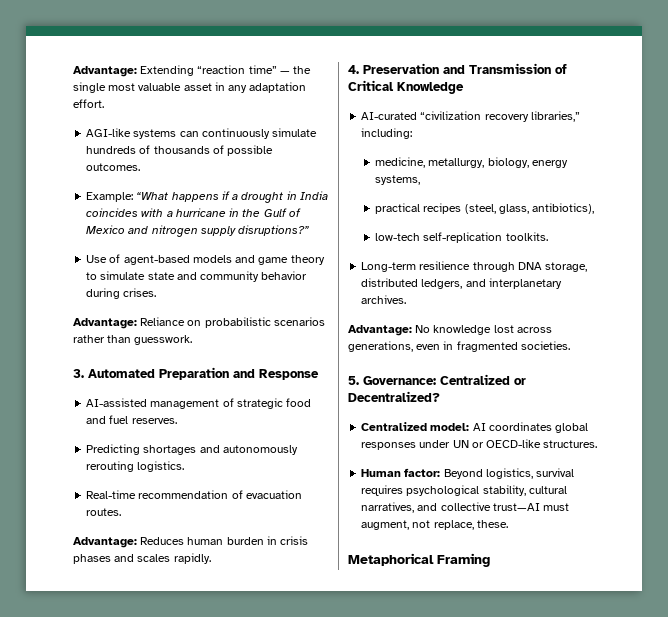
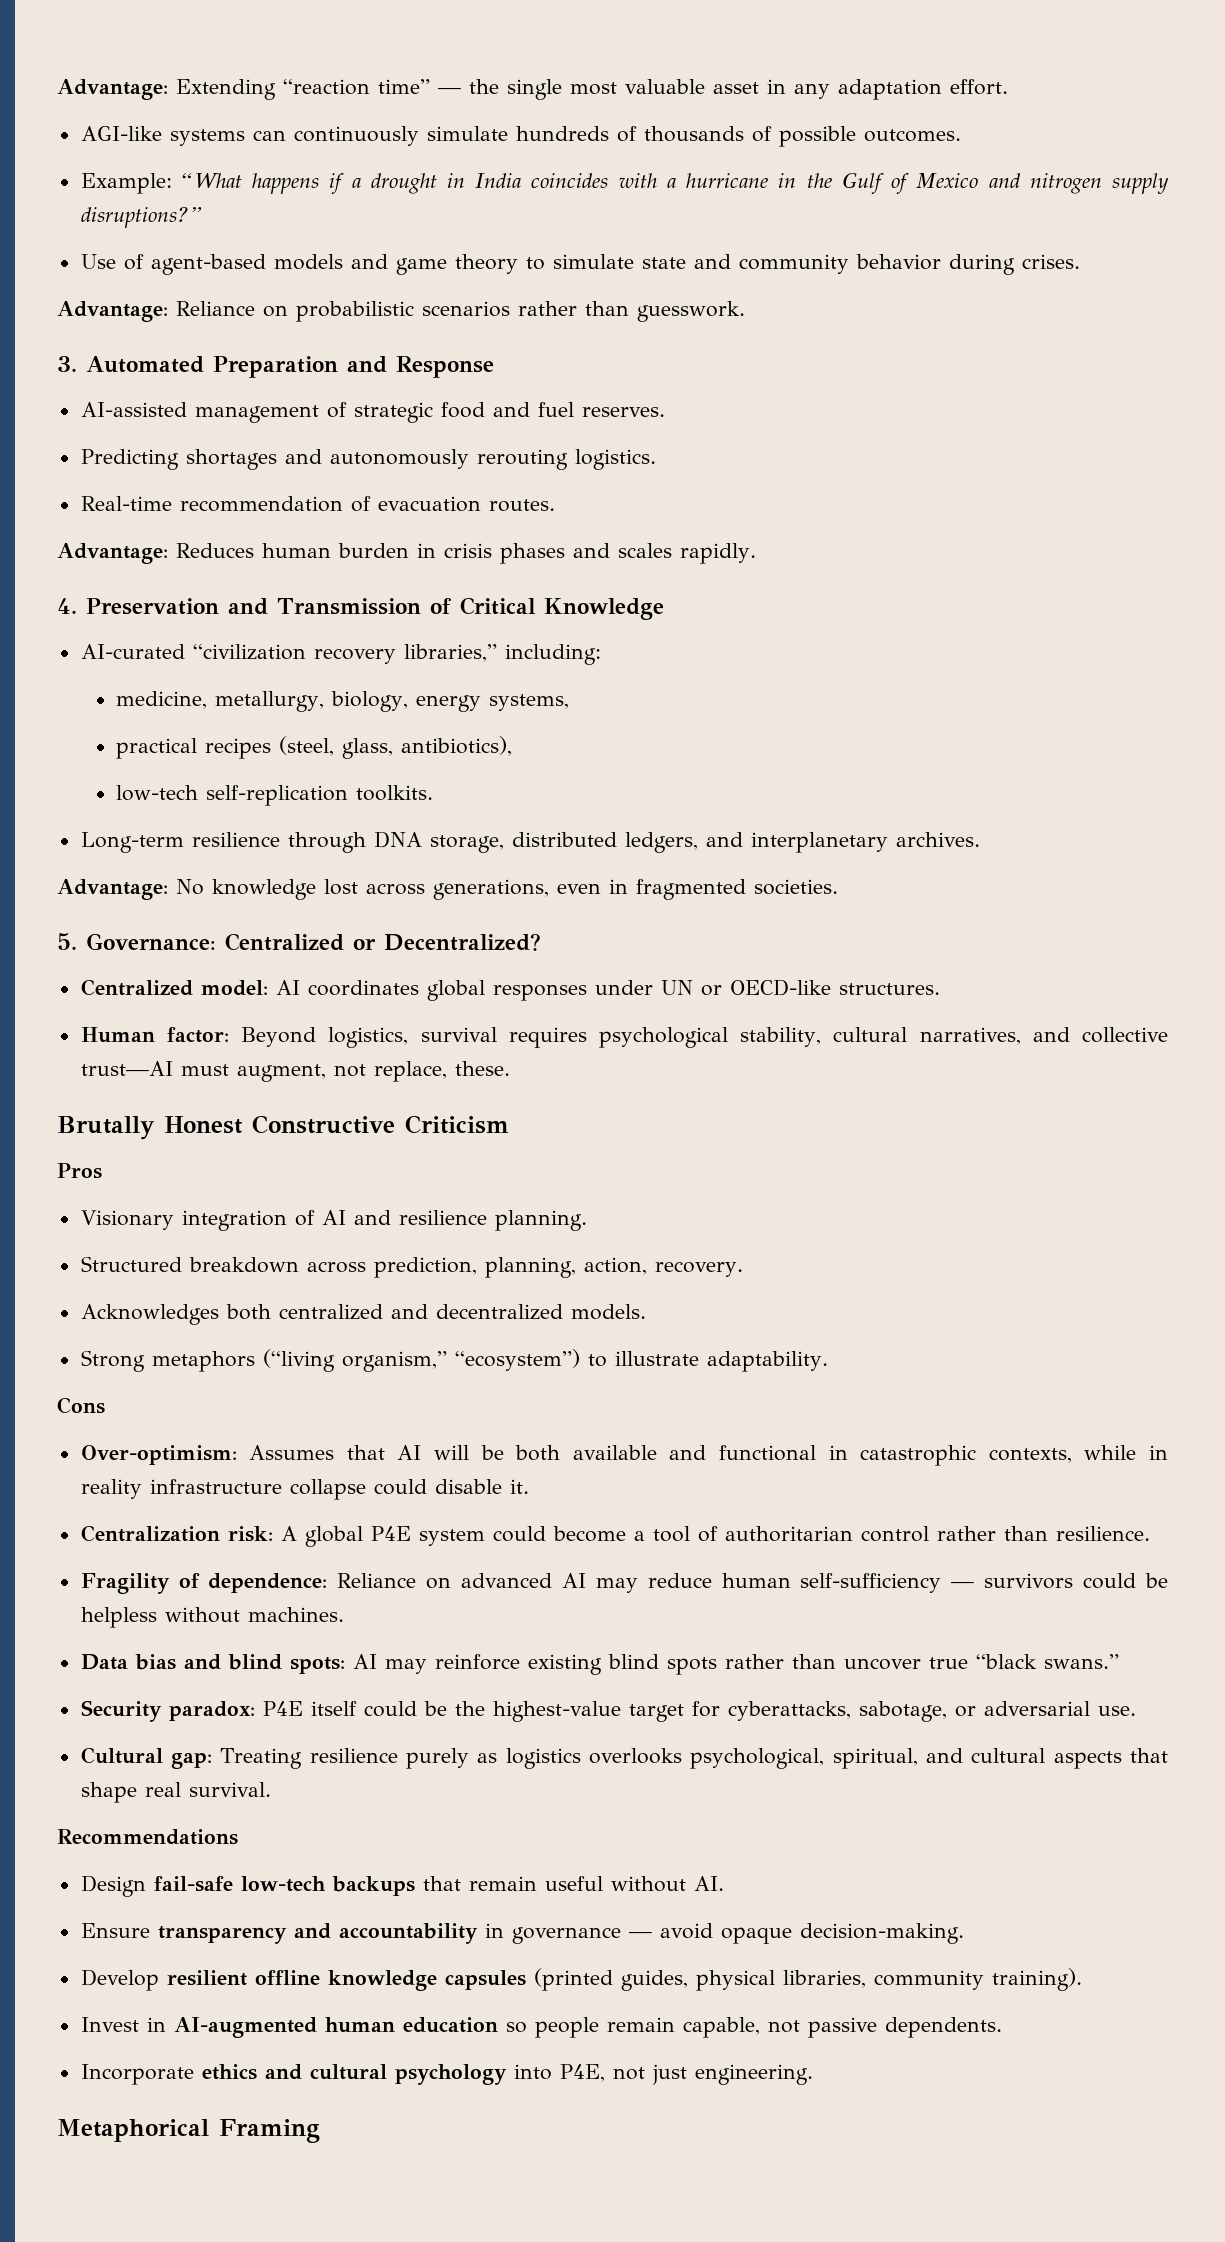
(508, 524) none -> [57,1115,509,1140] [57,1163,102,1179] [80,1210,587,1231] [80,1256,743,1278] [80,1304,646,1325] [80,1349,828,1372] [57,1397,105,1414] [80,1445,1168,1466] [80,1479,529,1500] [80,1525,1150,1547] [80,1573,1168,1594] [80,1607,344,1628] [80,1654,1119,1675] [80,1700,1136,1722] [80,1747,1168,1769] [80,1782,271,1803] [57,1829,238,1845] [80,1875,724,1897] [80,1923,964,1944] [80,1968,1082,1991] [80,2017,1002,2038] [80,2064,813,2085] // Brutally Honest Constructive Criticism // Pros // Visionary integration of AI and resilience planning. // Structured breakdown across prediction, planning, action, recovery. // Acknowledges both centralized and decentralized models. // Strong metaphors (“living organism,” “ecosystem”) to illustrate adaptability. // Cons // Over-optimism: Assumes that AI will be both available and functional in catastrophic contexts, while in reality infrastructure collapse could disable it. // Centralization risk: A global P4E system could become a tool of authoritarian control rather than resilience. // Fragility of dependence: Reliance on advanced AI may reduce human self-sufficiency — survivors could be helpless without machines. // Data bias and blind spots: AI may reinforce existing blind spots rather than uncover true “black swans.” // Security paradox: P4E itself could be the highest-value target for cyberattacks, sabotage, or adversarial use. // Cultural gap: Treating resilience purely as logistics overlooks psychological, spiritual, and cultural aspects that shape real survival. // Recommendations // Design fail-safe low-tech backups that remain useful without AI. // Ensure transparency and accountability in governance — avoid opaque decision-making. // Develop resilient offline knowledge capsules (printed guides, physical libraries, community training). // Invest in AI-augmented human education so people remain capable, not passive dependents. // Incorporate ethics and cultural psychology into P4E, not just engineering.

